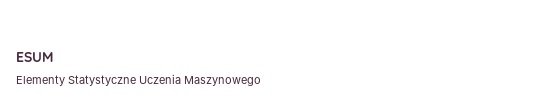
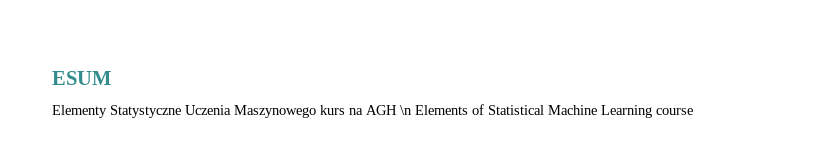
(261, 81) none -> [320,104,693,118] kurs na AGH \n Elements of Statistical Machine Learning course

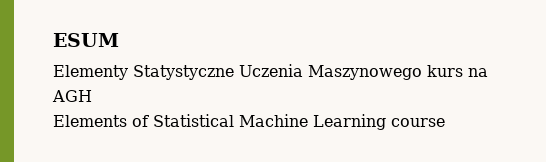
[400,105,412,115] \n -> (92, 96) //

